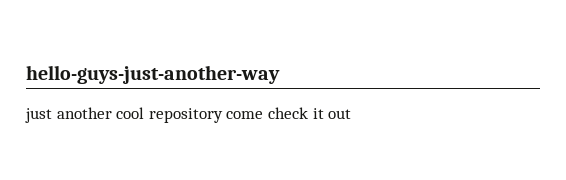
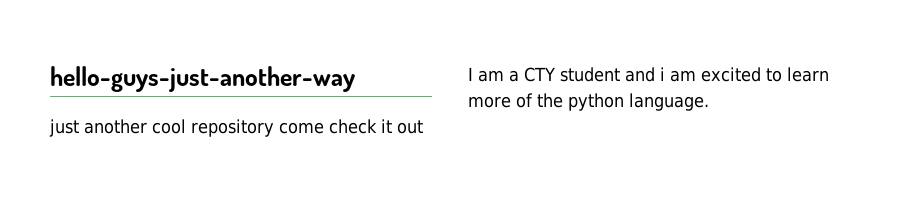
(352, 114) none -> [468,67,829,82] [468,93,709,111] I am a CTY student and i am excited to learn more of the python language.

